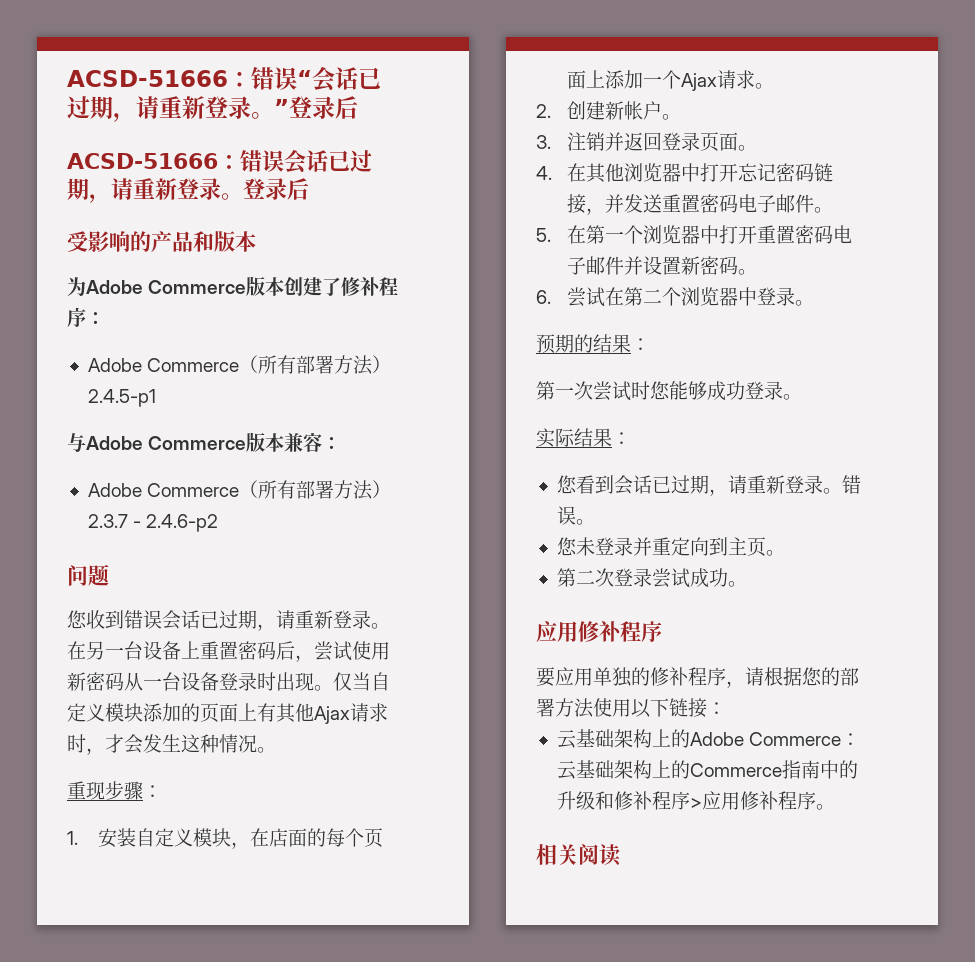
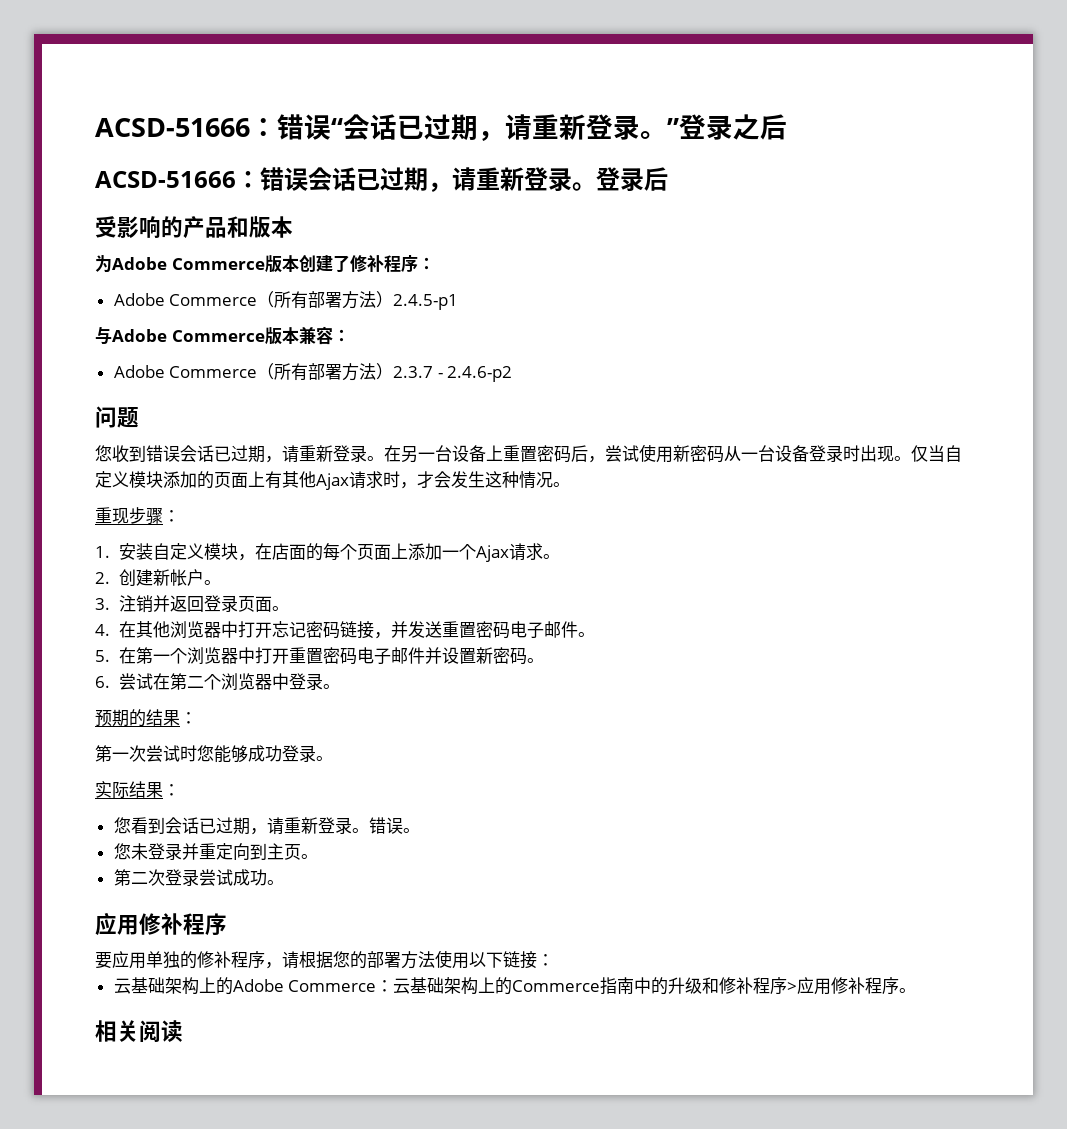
(335, 107) none -> [732,114,760,140] 之

